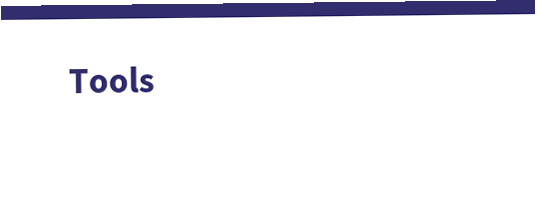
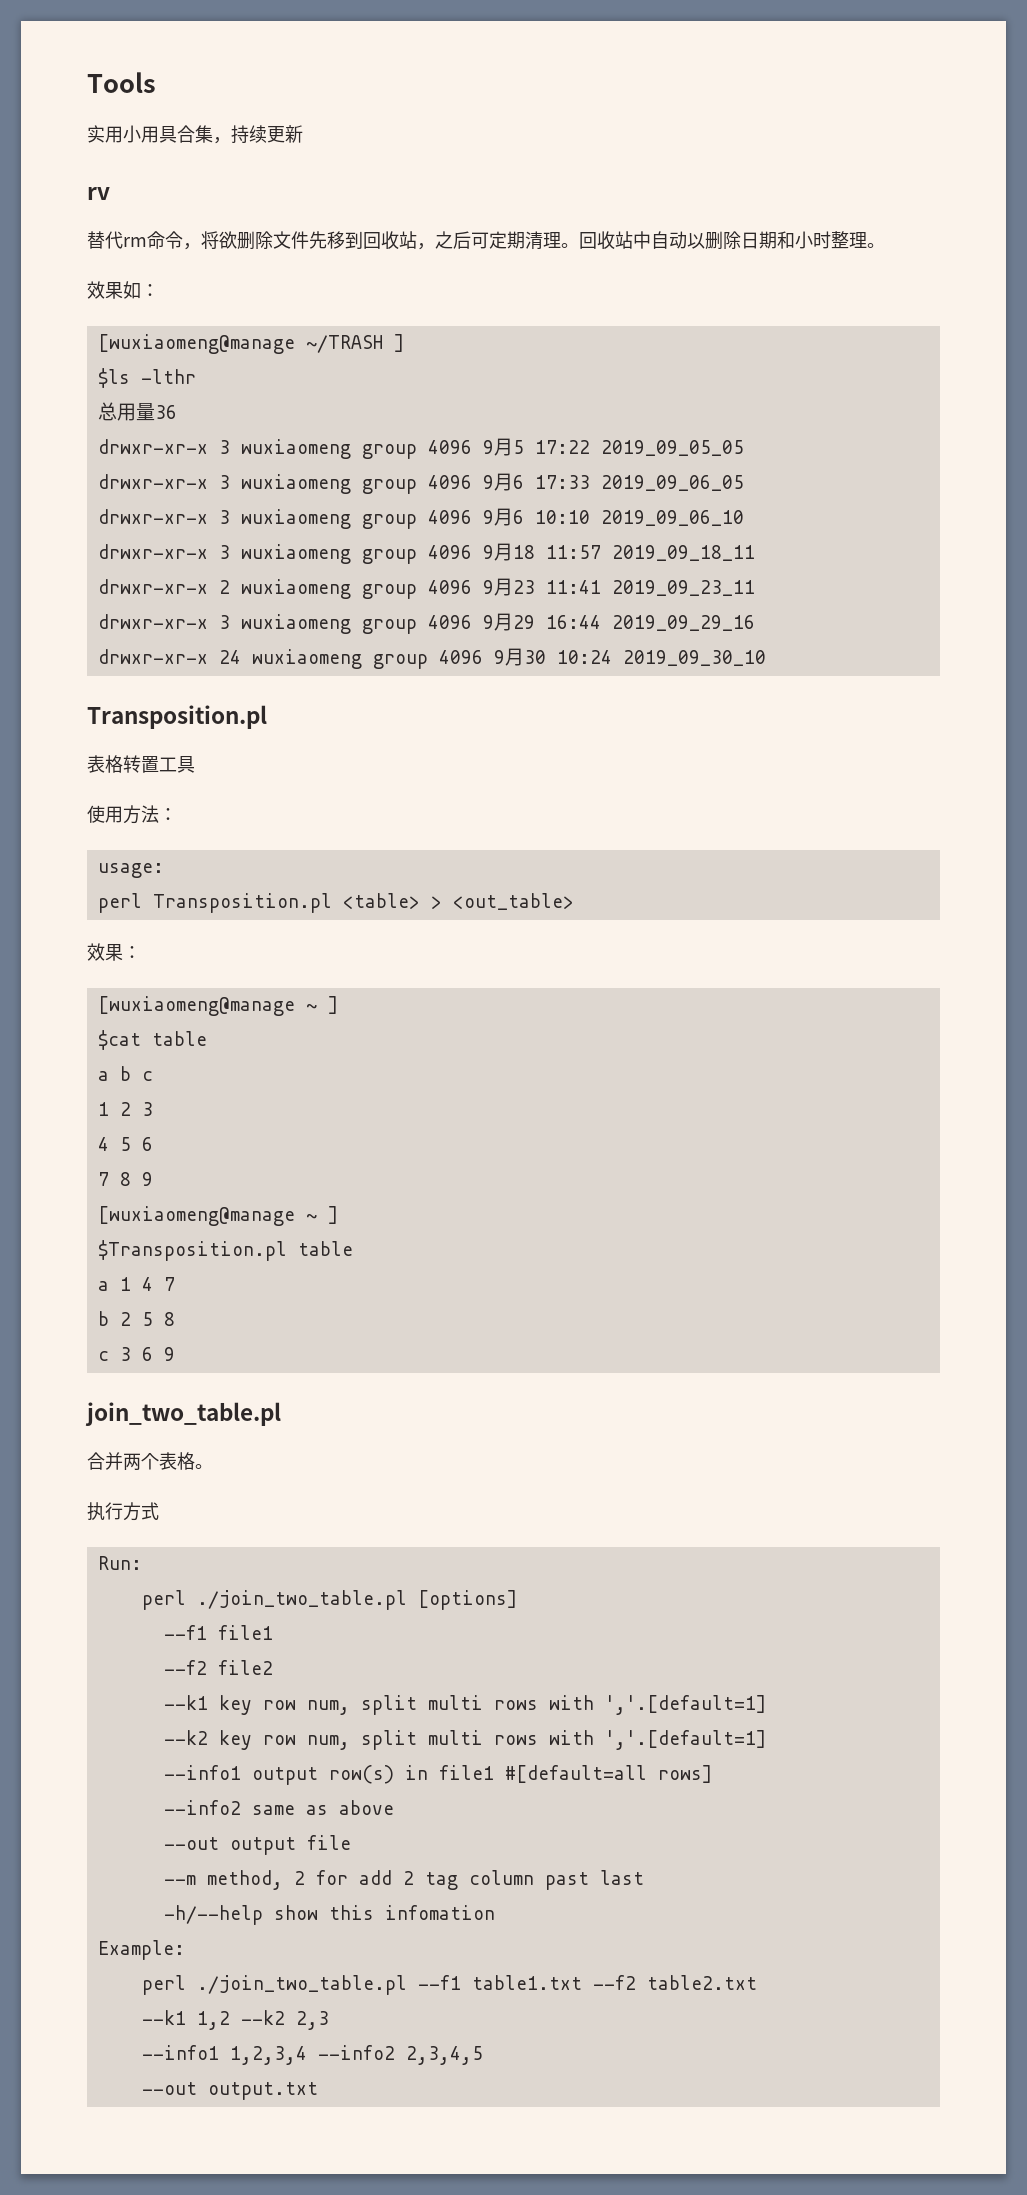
(155, 80) none -> [87,125,303,144] [87,187,110,200] [87,231,885,250] [87,281,159,299] [97,334,404,354] [97,368,196,388] [97,402,177,421] [97,438,744,459] [97,473,744,494] [97,508,744,529] [97,543,755,564] [97,578,755,599] [97,613,755,634] [97,648,766,669] [87,705,267,729] [87,755,195,773] [87,805,177,824] [97,863,164,878] [97,893,574,913] [87,943,141,961] [97,996,338,1016] [97,1030,207,1050] [97,1066,153,1081] [97,1102,153,1116] [97,1137,153,1151] [97,1172,153,1186] [97,1206,338,1226] [97,1240,353,1261] [97,1277,175,1291] [97,1311,175,1326] [97,1347,175,1361] [85,1402,281,1426] [87,1452,213,1470] [87,1502,159,1521] [97,1556,142,1570] [141,1590,517,1610] [163,1625,273,1640] [163,1660,273,1675] [163,1695,766,1715] [163,1730,766,1750] [163,1765,712,1785] [163,1800,394,1815] [163,1835,351,1855] [163,1870,644,1890] [163,1905,495,1925] [97,1940,185,1960] [141,1975,757,1995] [141,2010,329,2030] [141,2045,483,2065] [141,2082,318,2100] // 实用小用具合集，持续更新 // rv // 替代rm命令，将欲删除文件先移到回收站，之后可定期清理。回收站中自动以删除日期和小时整理。 // 效果如： // [wuxiaomeng@manage ~/TRASH ] // $ls -lthr // 总用量36 // drwxr-xr-x 3 wuxiaomeng group 4096 9月5 17:22 2019_09_05_05 // drwxr-xr-x 3 wuxiaomeng group 4096 9月6 17:33 2019_09_06_05 // drwxr-xr-x 3 wuxiaomeng group 4096 9月6 10:10 2019_09_06_10 // drwxr-xr-x 3 wuxiaomeng group 4096 9月18 11:57 2019_09_18_11 // drwxr-xr-x 2 wuxiaomeng group 4096 9月23 11:41 2019_09_23_11 // drwxr-xr-x 3 wuxiaomeng group 4096 9月29 16:44 2019_09_29_16 // drwxr-xr-x 24 wuxiaomeng group 4096 9月30 10:24 2019_09_30_10 // Transposition.pl // 表格转置工具 // 使用方法： // usage: // perl Transposition.pl <table> > <out_table> // 效果： // [wuxiaomeng@manage ~ ] // $cat table // a b c // 1 2 3 // 4 5 6 // 7 8 9 // [wuxiaomeng@manage ~ ] // $Transposition.pl table // a 1 4 7 // b 2 5 8 // c 3 6 9 // join_two_table.pl // 合并两个表格。 // 执行方式 // Run: // perl ./join_two_table.pl [options] // --f1 file1 // --f2 file2 // --k1 key row num, split multi rows with ','.[default=1] // --k2 key row num, split multi rows with ','.[default=1] // --info1 output row(s) in file1 #[default=all rows] // --info2 same as above // --out output file // --m method, 2 for add 2 tag column past last // -h/--help show this infomation // Example: // perl ./join_two_table.pl --f1 table1.txt --f2 table2.txt // --k1 1,2 --k2 2,3 // --info1 1,2,3,4 --info2 2,3,4,5 // --out output.txt

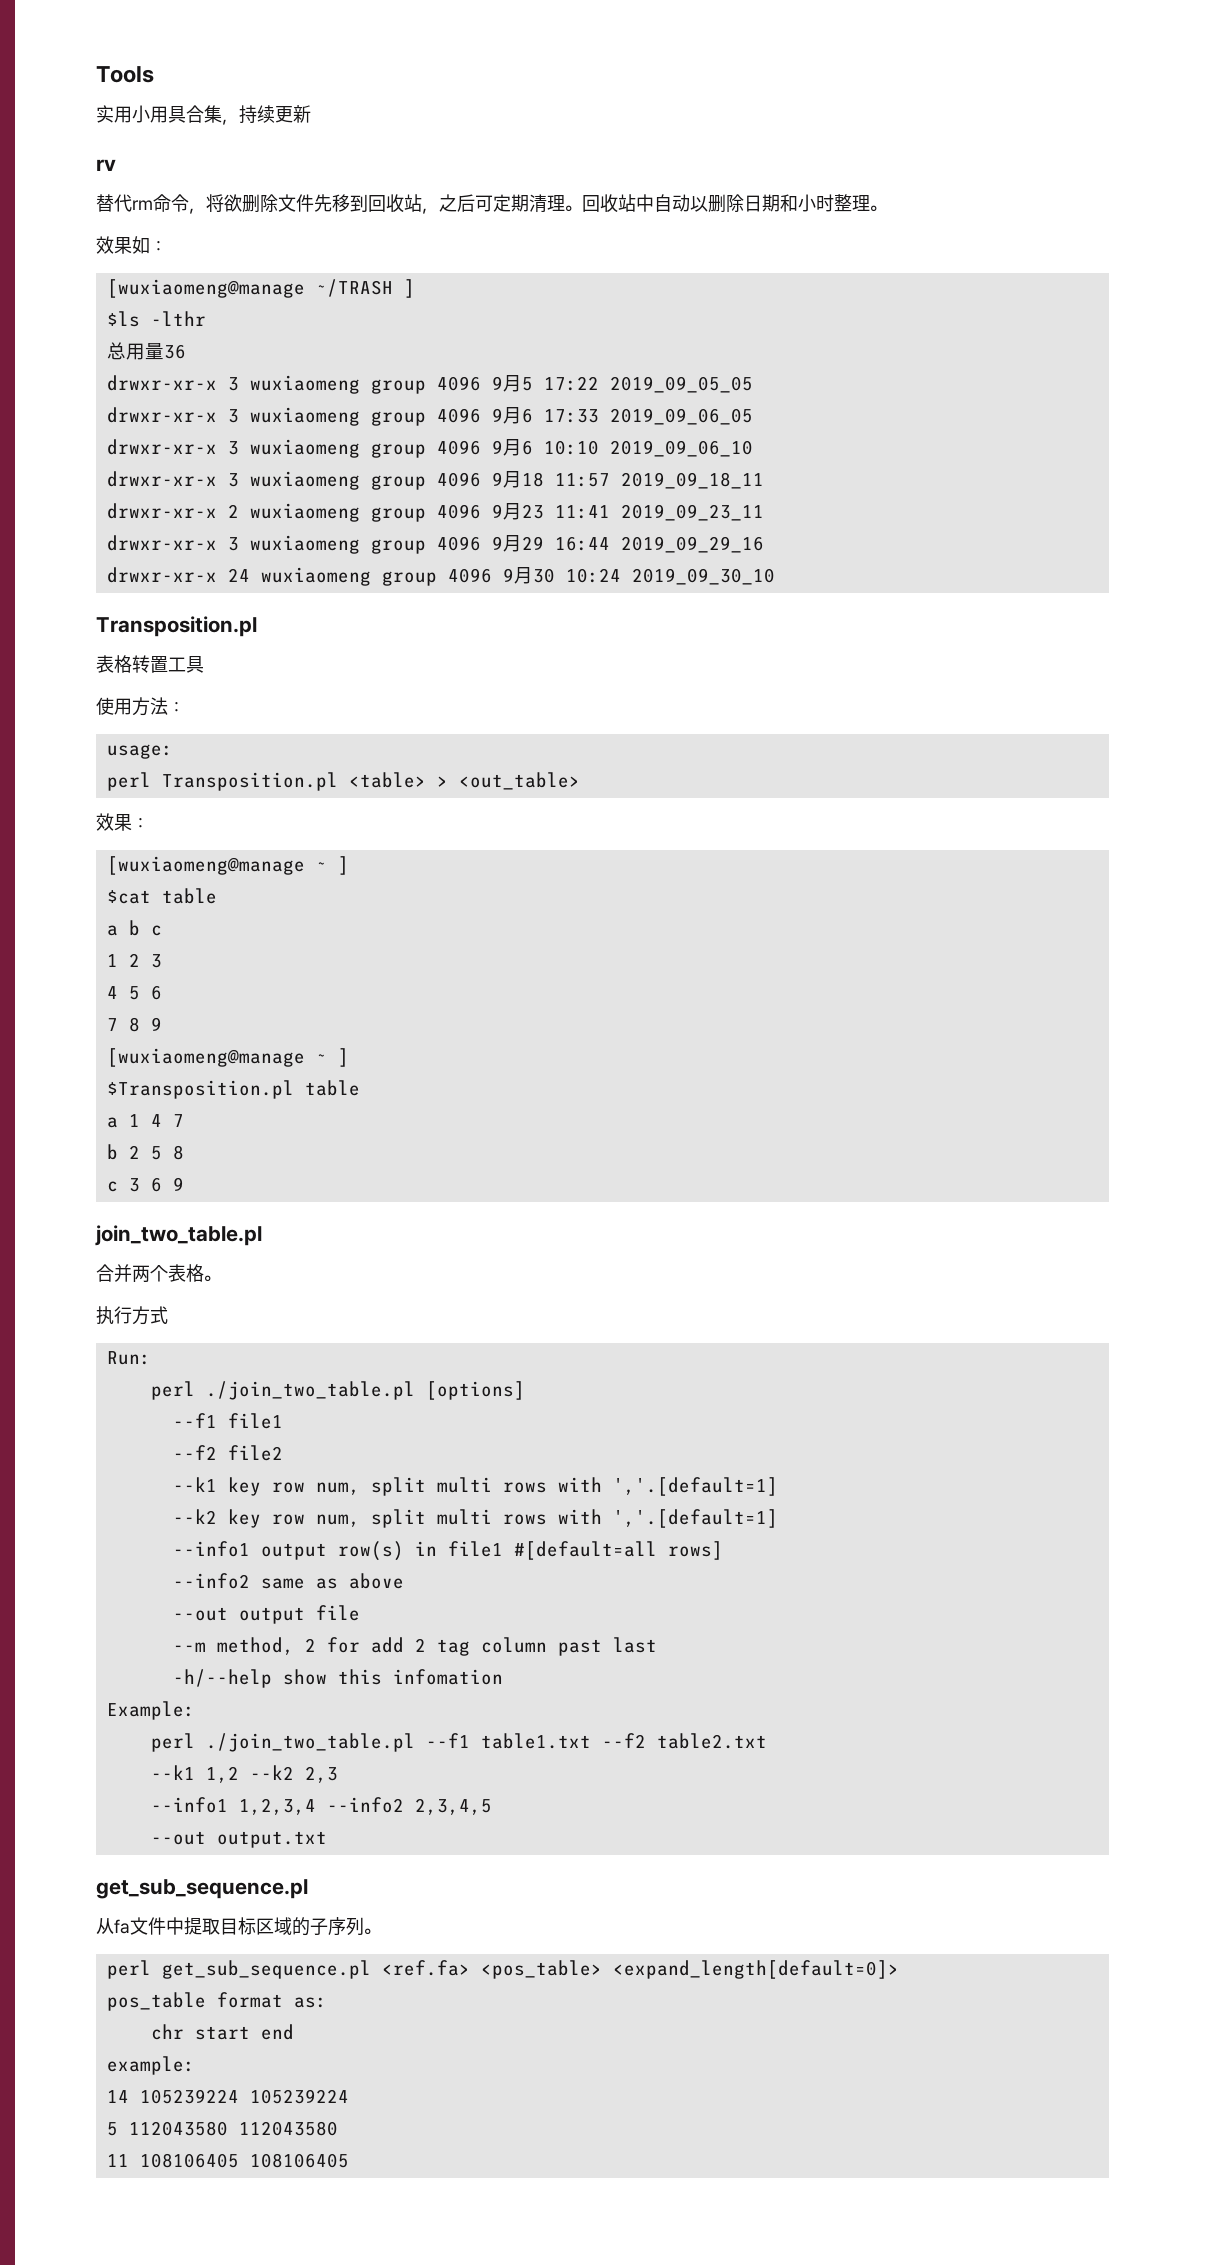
(318, 2091) none -> [96,1879,308,1899] [96,1917,381,1936] [106,1960,899,1979] [106,1992,327,2011] [150,2024,294,2040] [106,2056,195,2075] [106,2089,349,2104] [106,2121,338,2136] [106,2153,349,2168] // get_sub_sequence.pl // 从fa文件中提取目标区域的子序列。 // perl get_sub_sequence.pl <ref.fa> <pos_table> <expand_length[default=0]> // pos_table format as: // chr start end // example: // 14 105239224 105239224 // 5 112043580 112043580 // 11 108106405 108106405

